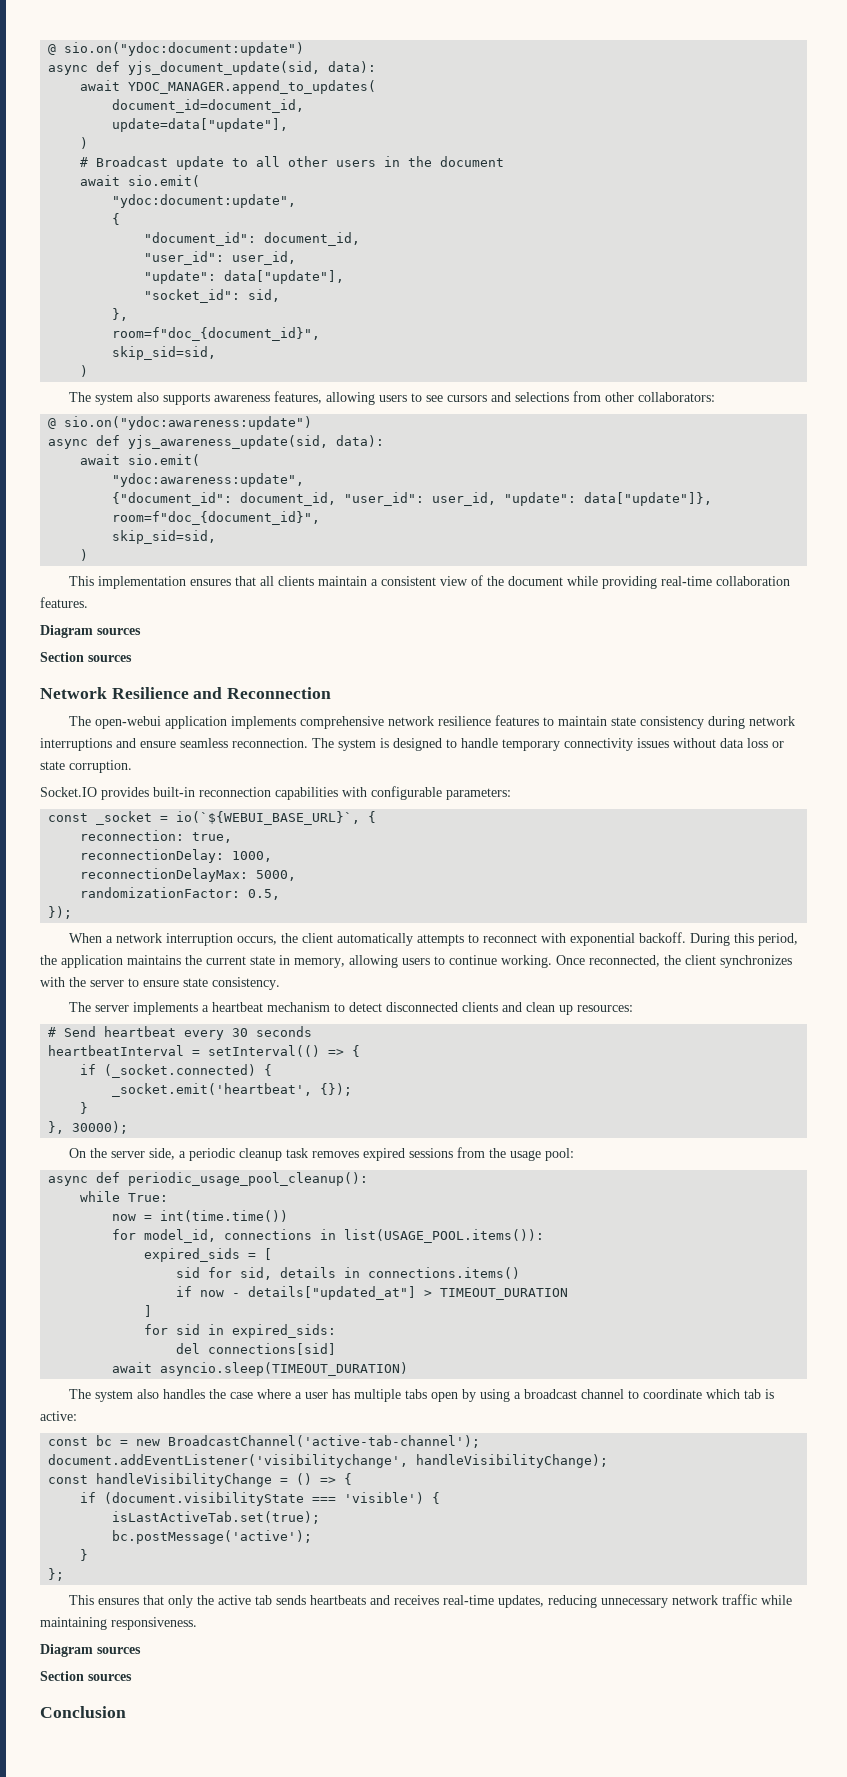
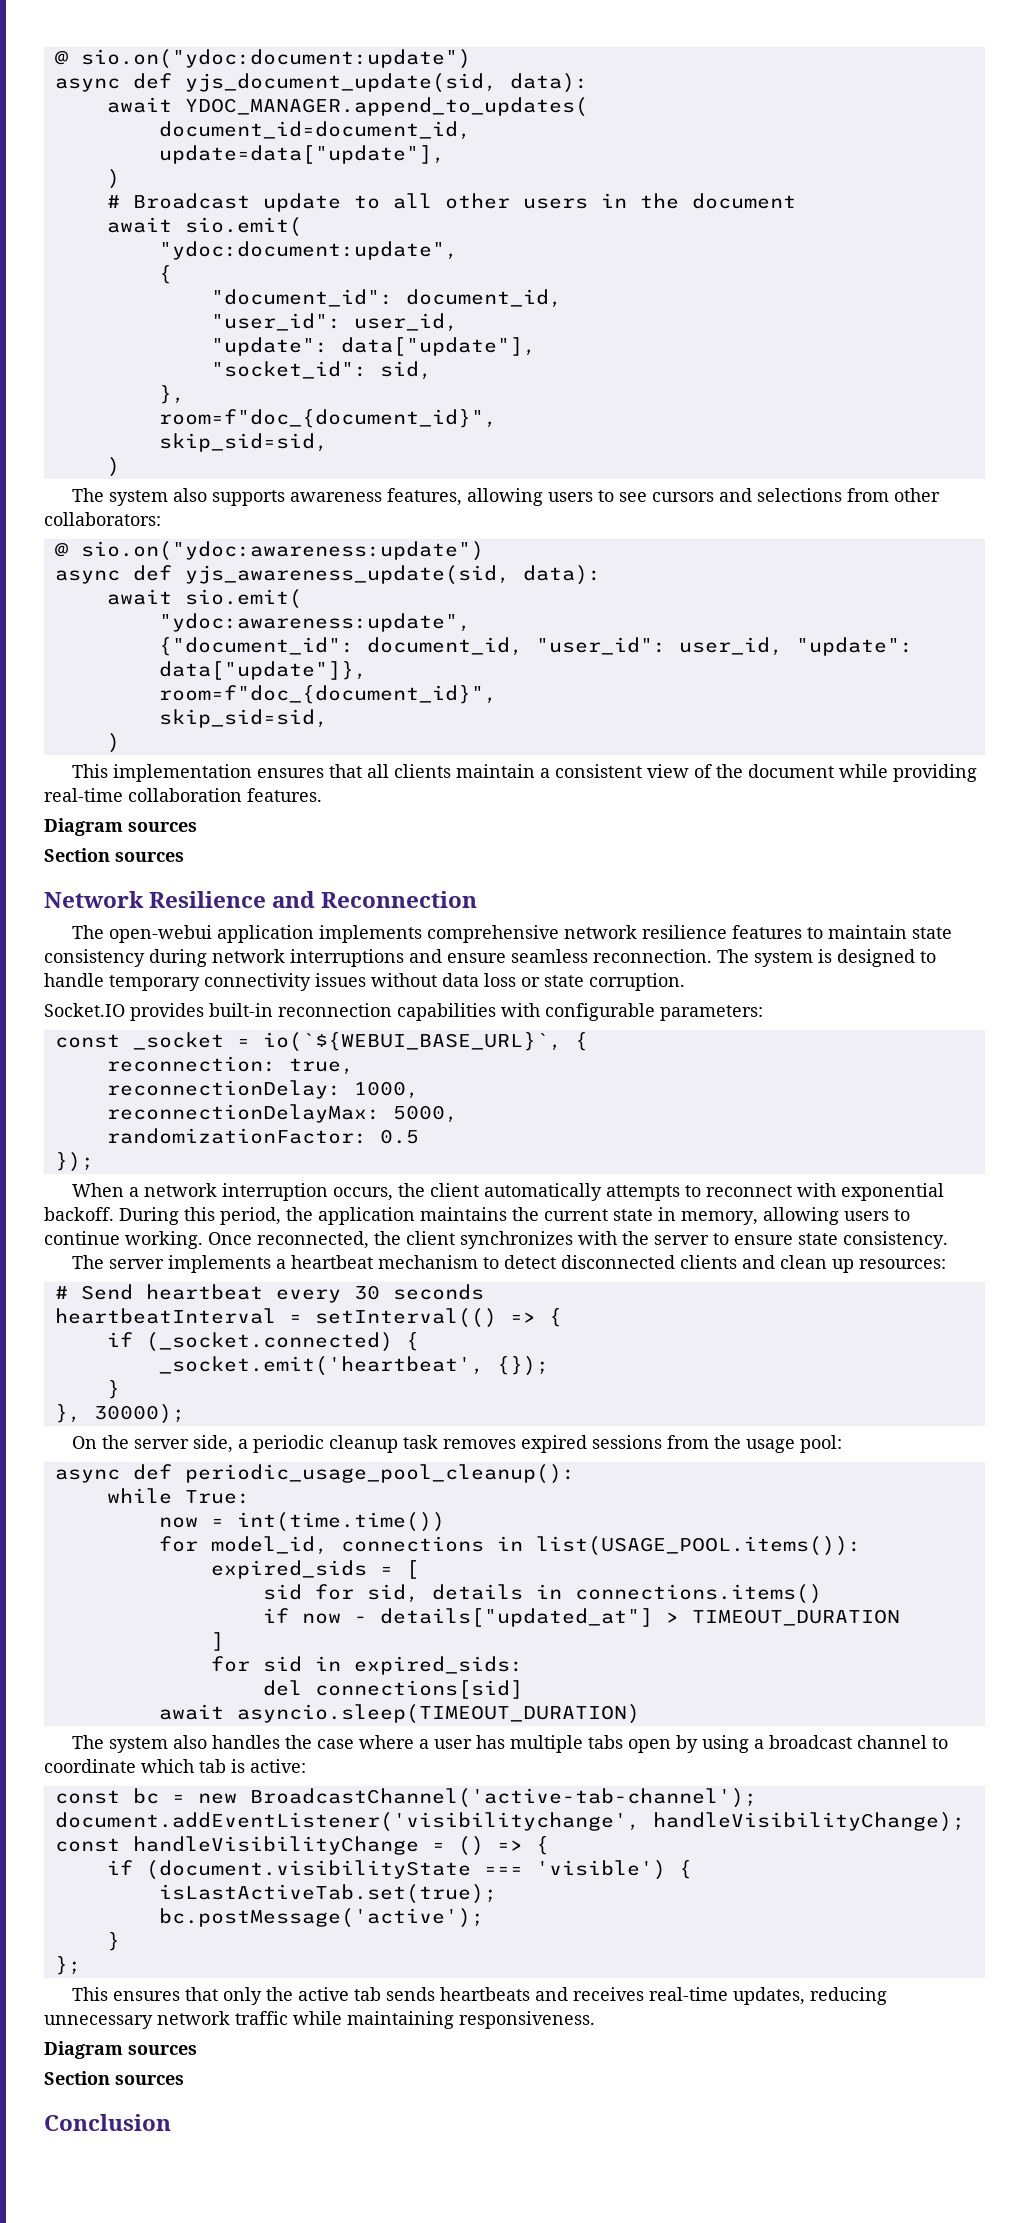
[248,889,281,900] 0.5, -> [379,1129,419,1144] 0.5

